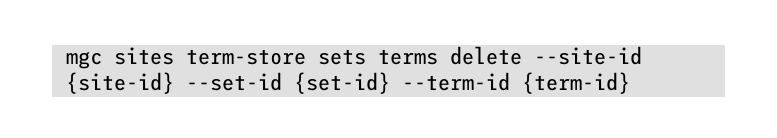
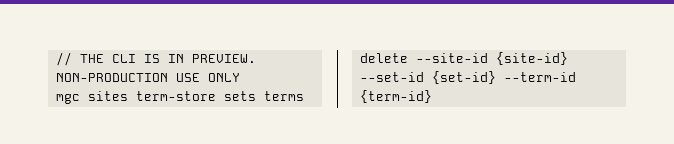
(65, 60) none -> [55,52,256,66] [55,73,240,82] // THE CLI IS IN PREVIEW. NON-PRODUCTION USE ONLY //

